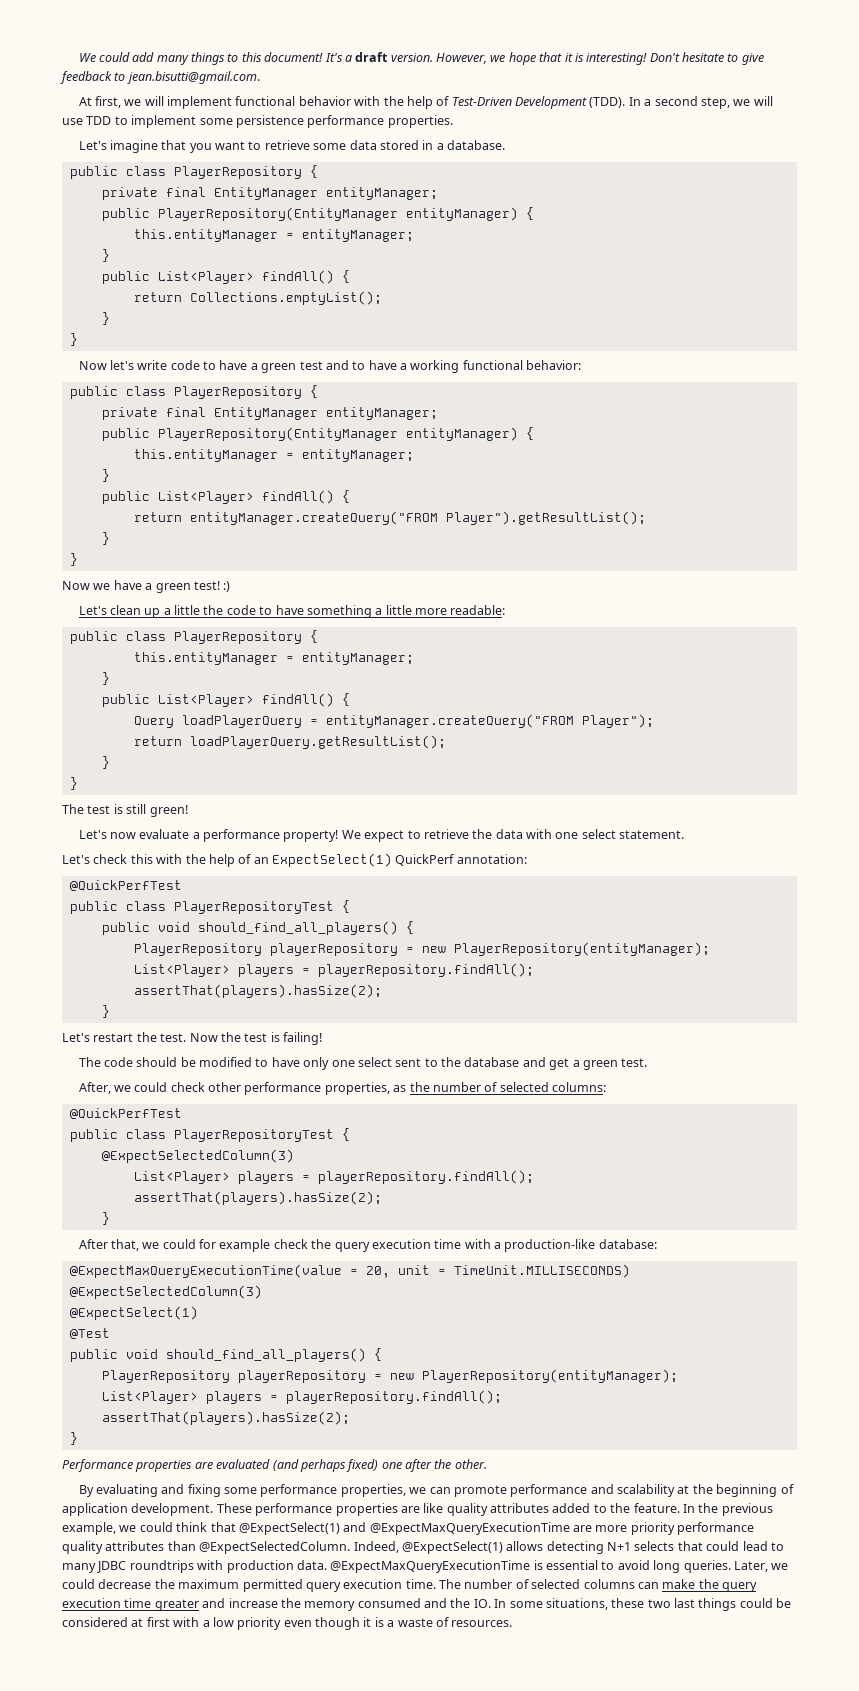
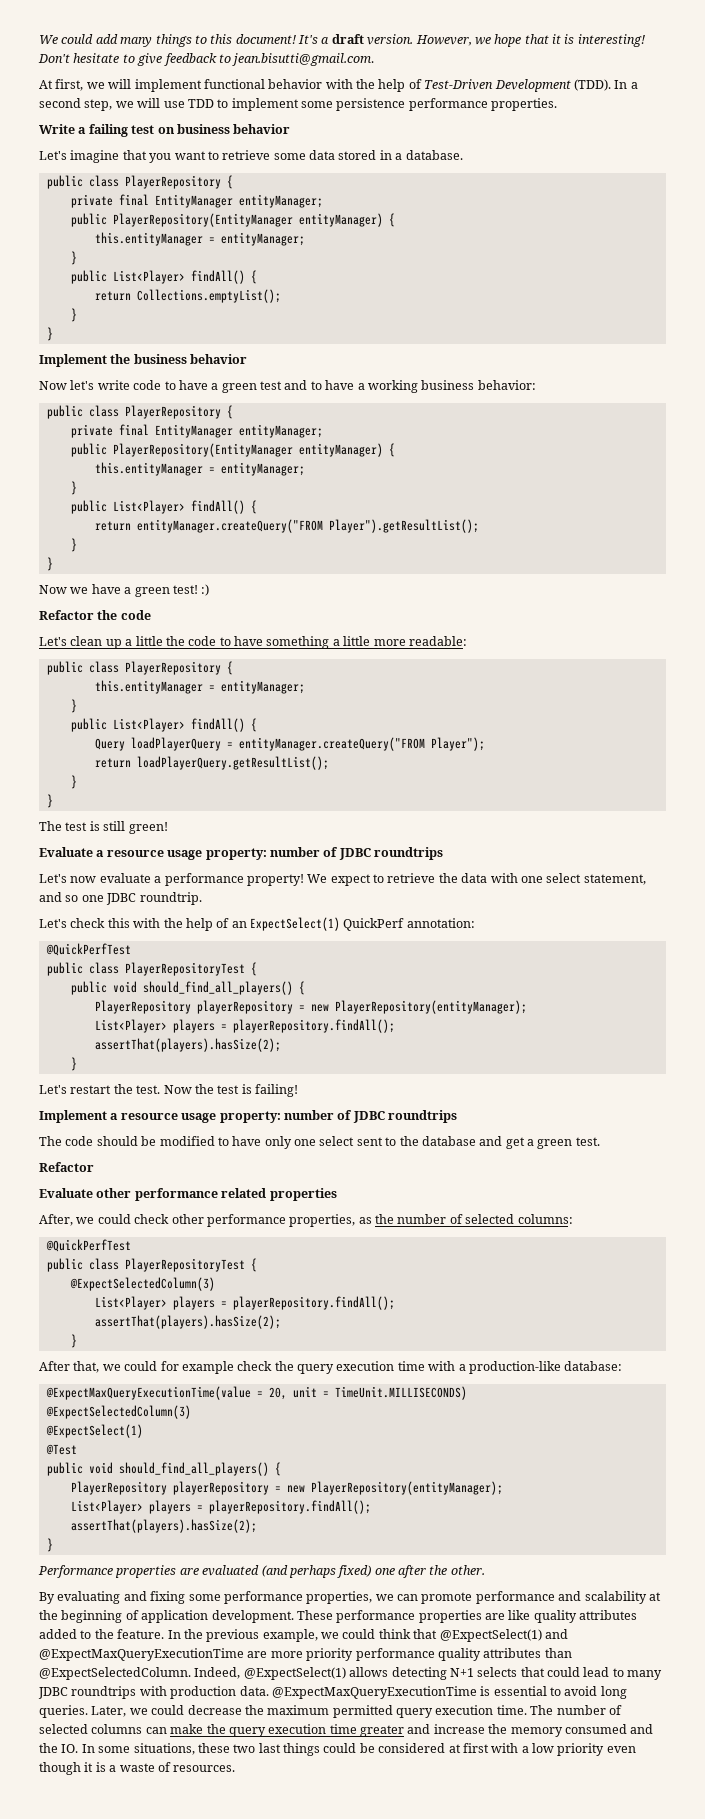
(453, 121) none -> [39,124,291,137] // Write a failing test on business behavior
(78, 339) none -> [39,354,248,367] // Implement the business behavior
[462,360,523,370] functional -> [421,380,475,390] business
(231, 586) none -> [39,610,151,620] // Refactor the code
(188, 811) none -> [39,847,443,860] // Evaluate a resource usage property: number of JDBC roundtrips
[619,830,685,839] statement. -> [583,874,646,885] [39,892,202,905] statement, and so one JDBC roundtrip.
(322, 1038) none -> [39,1110,457,1123] // Implement a resource usage property: number of JDBC roundtrips
(648, 1062) none -> [39,1162,94,1172] [39,1188,337,1201] // Refactor // Evaluate other performance related properties

